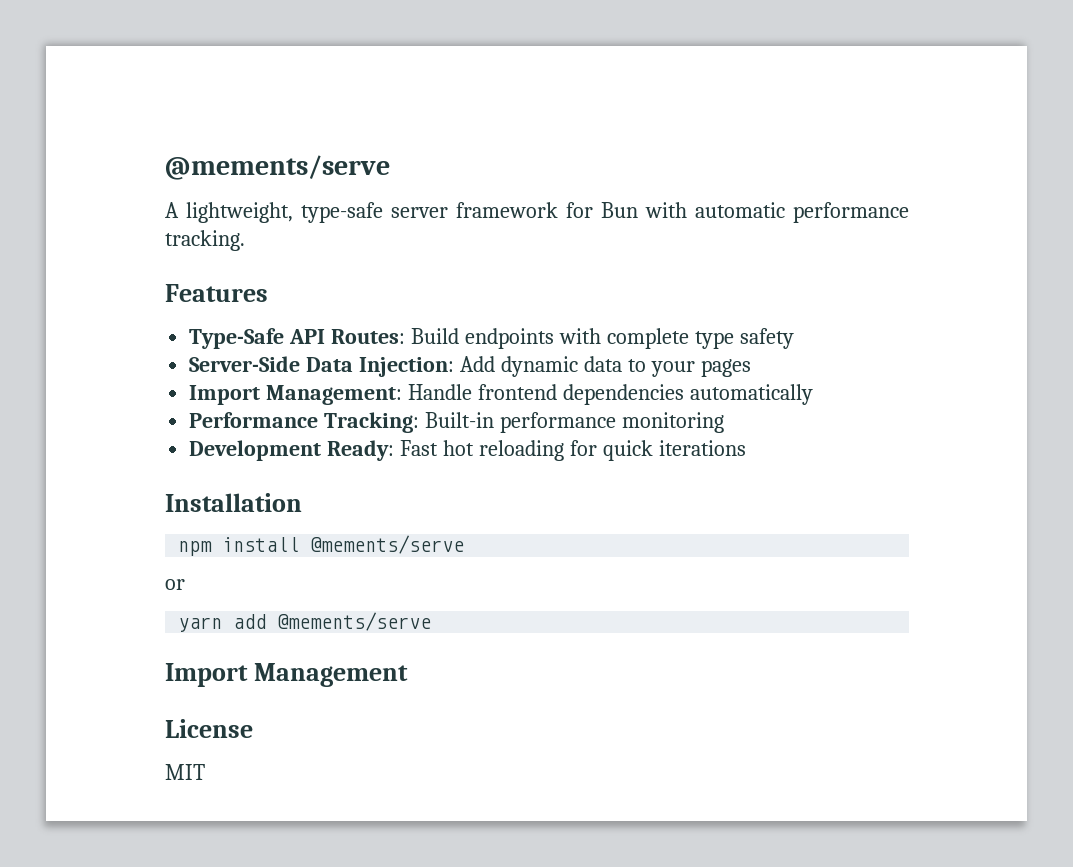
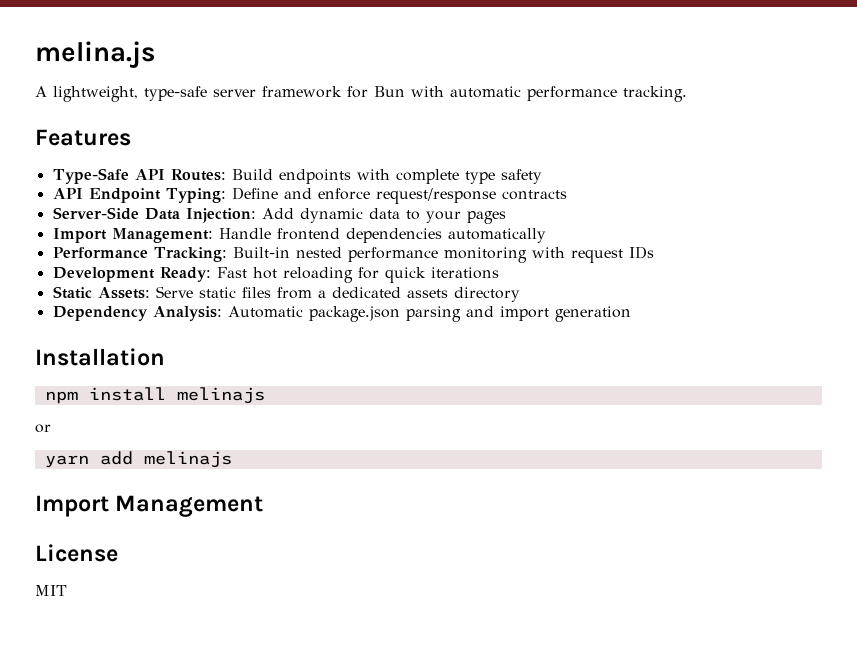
[165,155,390,180] @mements/serve -> [35,41,156,68] melina.js
(794, 338) none -> [52,187,567,204] // API Endpoint Typing: Define and enforce request/response contracts
(495, 420) none -> [295,247,342,258] nested
(724, 422) none -> [531,246,654,263] with request IDs
(746, 448) none -> [52,286,520,302] [52,306,631,322] // Static Assets: Serve static files from a dedicated assets directory // Dependency Analysis: Automatic package.json parsing and import generation
[310,535,465,554] @mements/serve -> [176,387,265,404] melinajs
[277,612,432,631] @mements/serve -> [143,451,232,468] melinajs

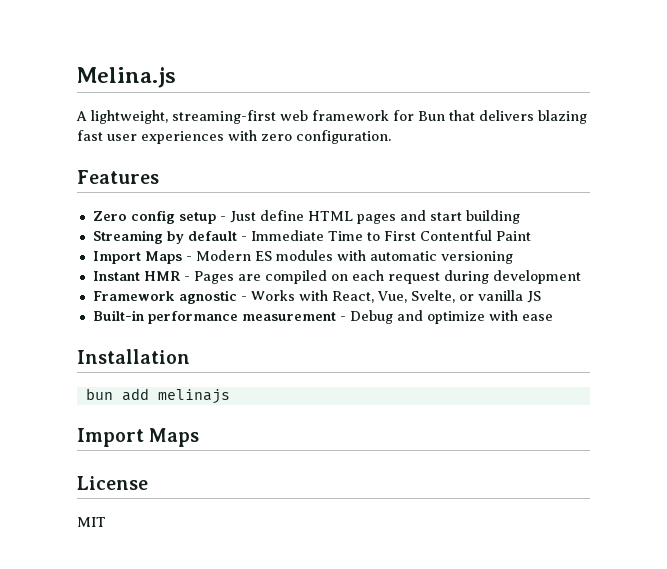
[35,41,156,68] melina.js -> [77,67,176,88] Melina.js
[144,86,256,101] type-safe server -> [172,110,308,124] streaming-first web
[411,86,687,102] [35,129,131,146] [52,168,542,184] [52,187,567,204] [52,207,506,224] [52,228,546,243] [52,246,654,263] [52,267,499,283] [52,286,520,302] [52,306,631,322] [35,348,165,366] [44,387,265,404] [35,424,51,433] [44,455,89,468] with automatic performance tracking. // Features // Type-Safe API Routes: Build endpoints with complete type safety // API Endpoint Typing: Define and enforce request/response contracts // Server-Side Data Injection: Add dynamic data to your pages // Import Management: Handle frontend dependencies automatically // Performance Tracking: Built-in nested performance monitoring with request IDs // Development Ready: Fast hot reloading for quick iterations // Static Assets: Serve static files from a dedicated assets directory // Dependency Analysis: Automatic package.json parsing and import generation // Installation // npm install melinajs // or // yarn -> [449,110,587,124] [77,130,391,144] [77,170,159,184] [92,210,520,224] [92,230,531,244] [92,250,513,264] [92,270,581,284] [92,290,541,304] [92,310,553,324] [77,349,190,364] [85,388,113,400] that delivers blazing fast user experiences with zero configuration. // Features // Zero config setup - Just define HTML pages and start building // Streaming by default - Immediate Time to First Contentful Paint // Import Maps - Modern ES modules with automatic versioning // Instant HMR - Pages are compiled on each request during development // Framework agnostic - Works with React, Vue, Svelte, or vanilla JS // Built-in performance measurement - Debug and optimize with ease // Installation // bun
[115,495,264,517] Management -> [149,428,200,447] Maps

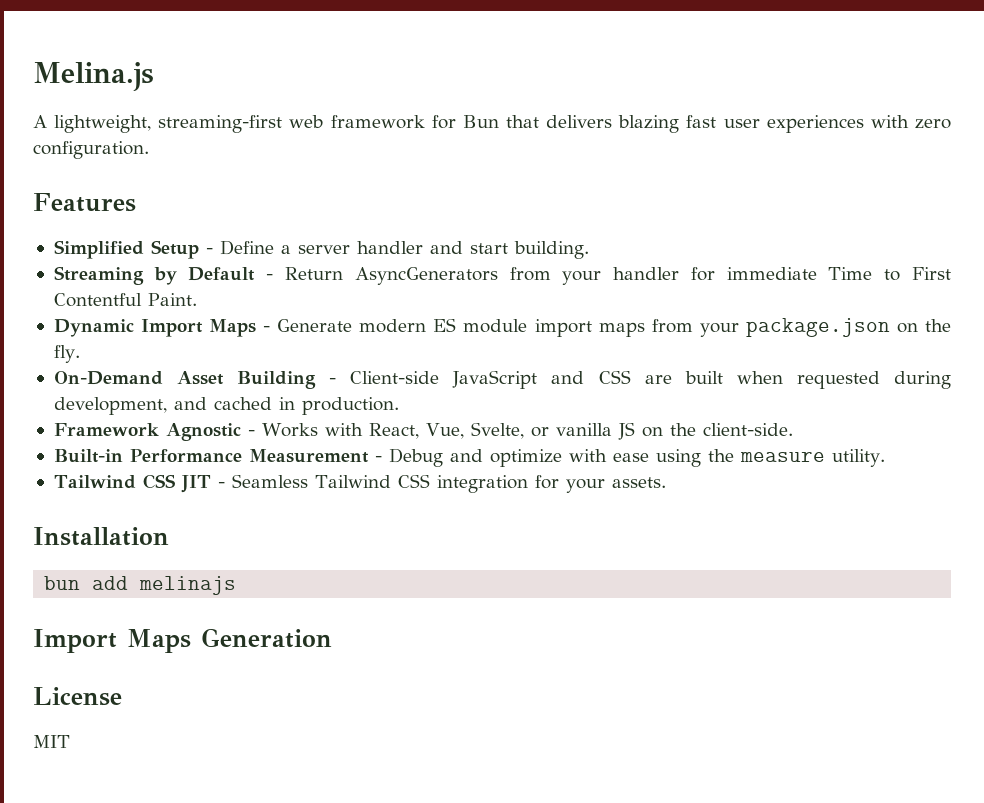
[92,210,396,224] Zero config setup - Just define HTML pages -> [53,240,423,259] Simplified Setup - Define a server handler
[465,210,520,224] building -> [513,241,589,259] building.
[187,230,324,241] default - Immediate -> [188,267,817,285] Default - Return AsyncGenerators from your handler for immediate
[495,231,531,241] Paint // -> [147,293,197,306] [53,319,134,337] Paint. // Dynamic
[195,250,513,264] [92,270,581,284] Modern ES modules with automatic versioning // Instant HMR - Pages are compiled on each request during development -> [277,318,951,337] [53,345,80,363] [53,370,952,389] [53,397,399,415] Generate modern ES module import maps from your package.json on the fly. // On-Demand Asset Building - Client-side JavaScript and CSS are built when requested during development, and cached in production.
[178,290,237,304] agnostic -> [165,423,241,441] Agnostic
(541, 297) none -> [641,423,793,437] on the client-side.
[147,311,336,324] performance measurement -> [129,449,369,463] Performance Measurement
(553, 317) none -> [655,449,885,467] [53,474,666,493] using the measure utility. // Tailwind CSS JIT - Seamless Tailwind CSS integration for your assets.
(200, 437) none -> [201,628,332,648] Generation

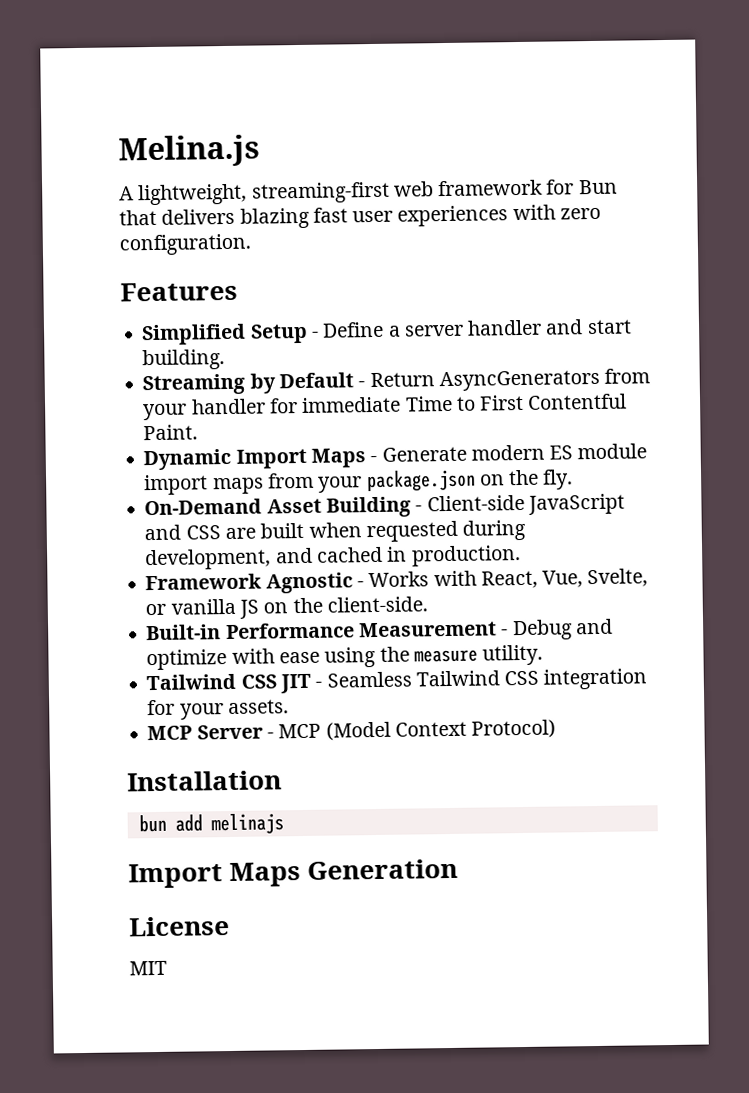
(666, 482) none -> [147,719,557,741] // MCP Server - MCP (Model Context Protocol)

